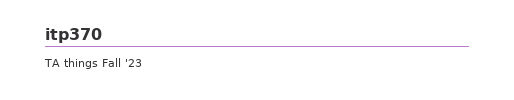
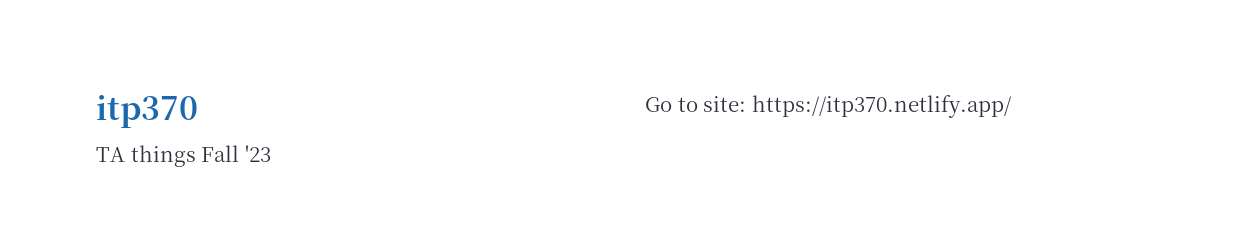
(142, 63) none -> [645,95,1012,118] // Go to site: https://itp370.netlify.app/

